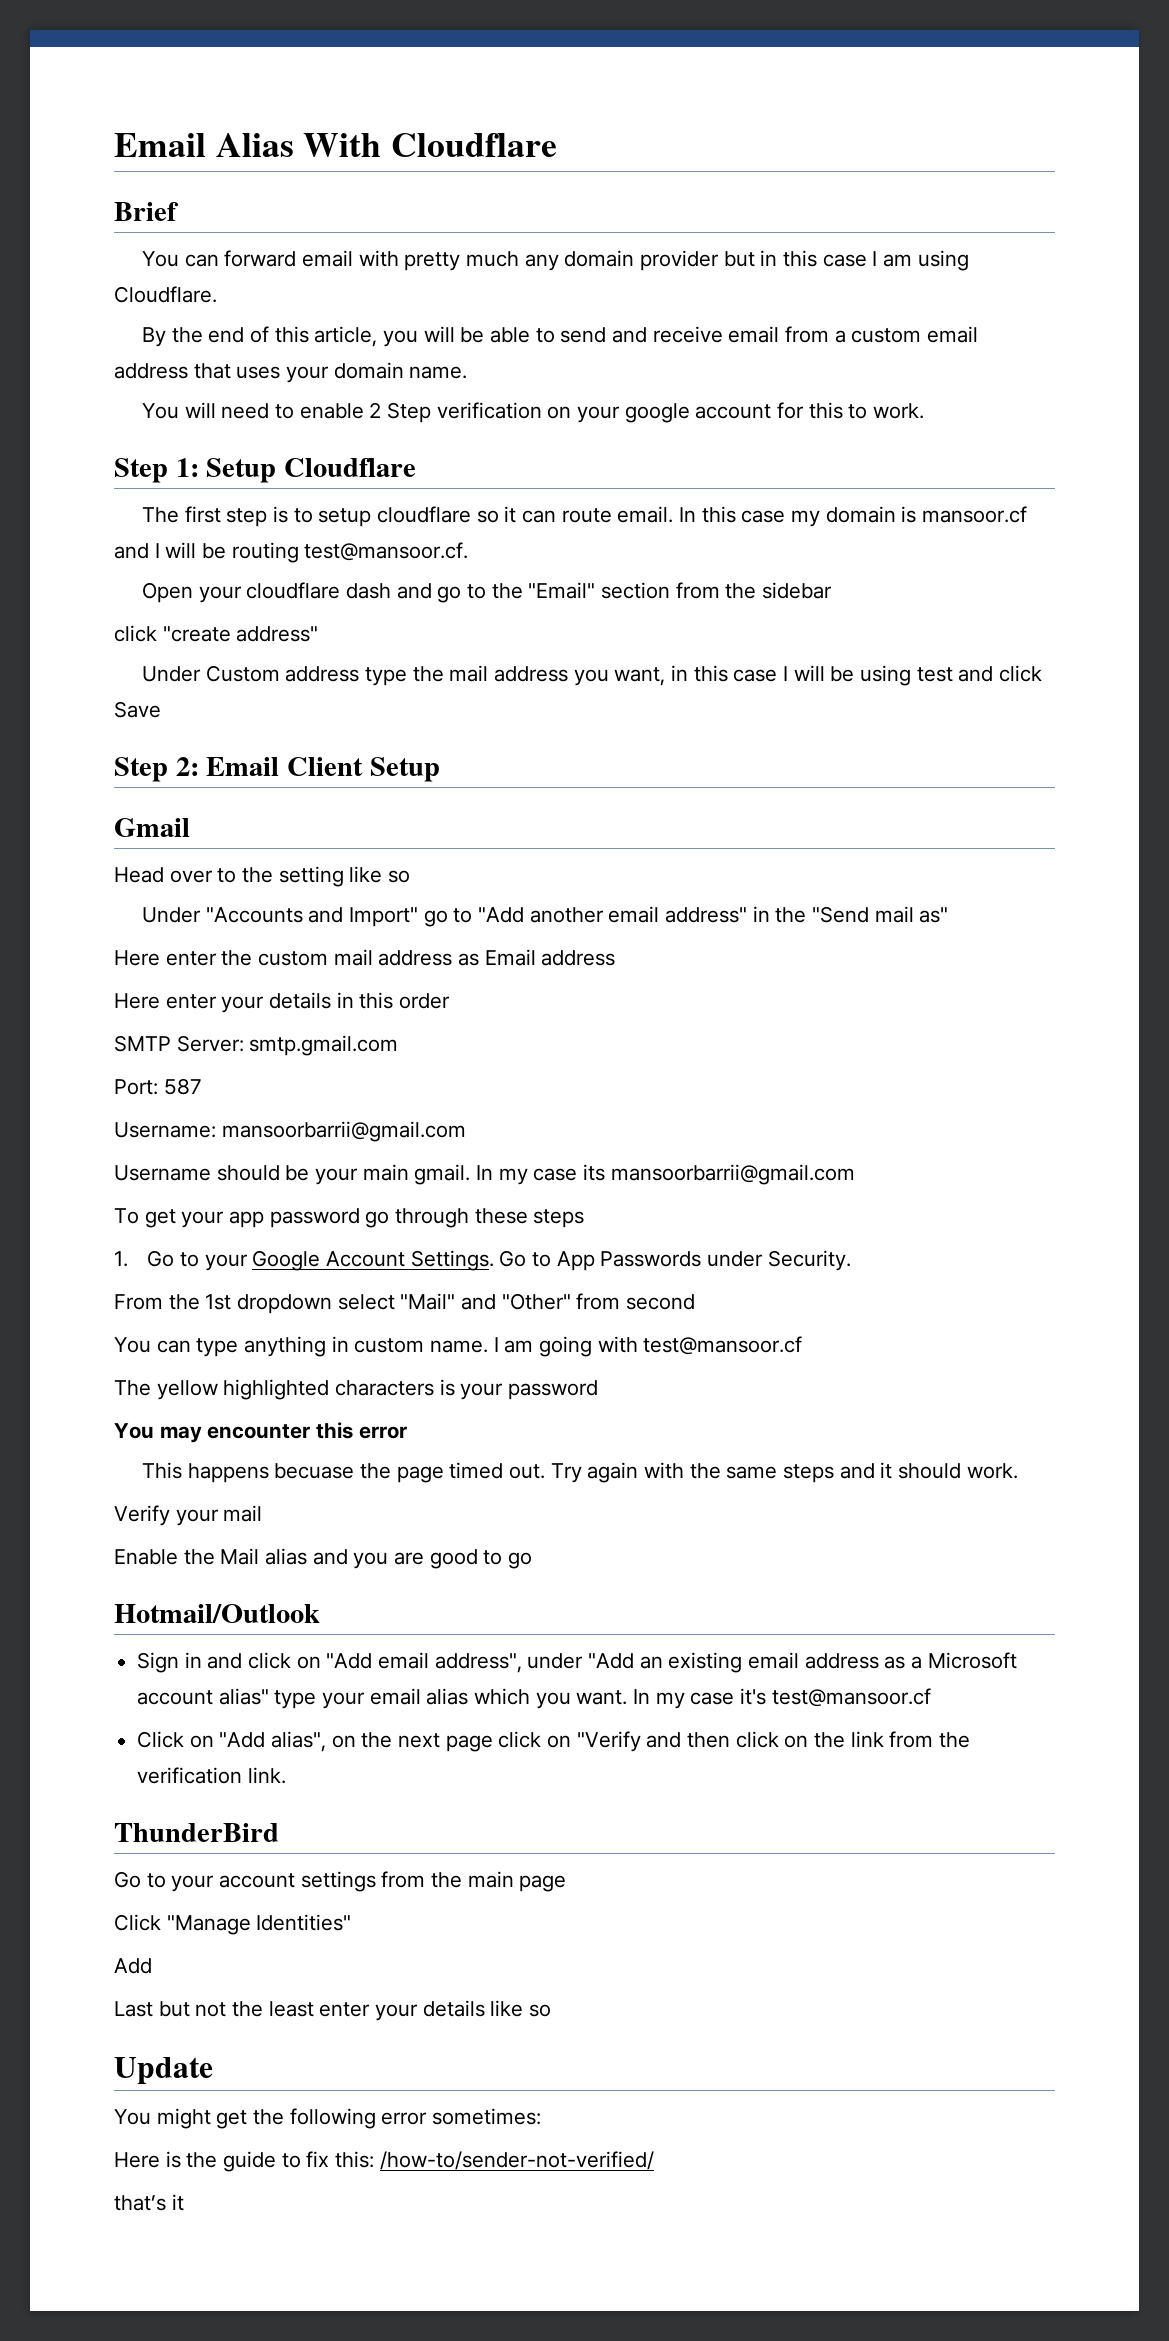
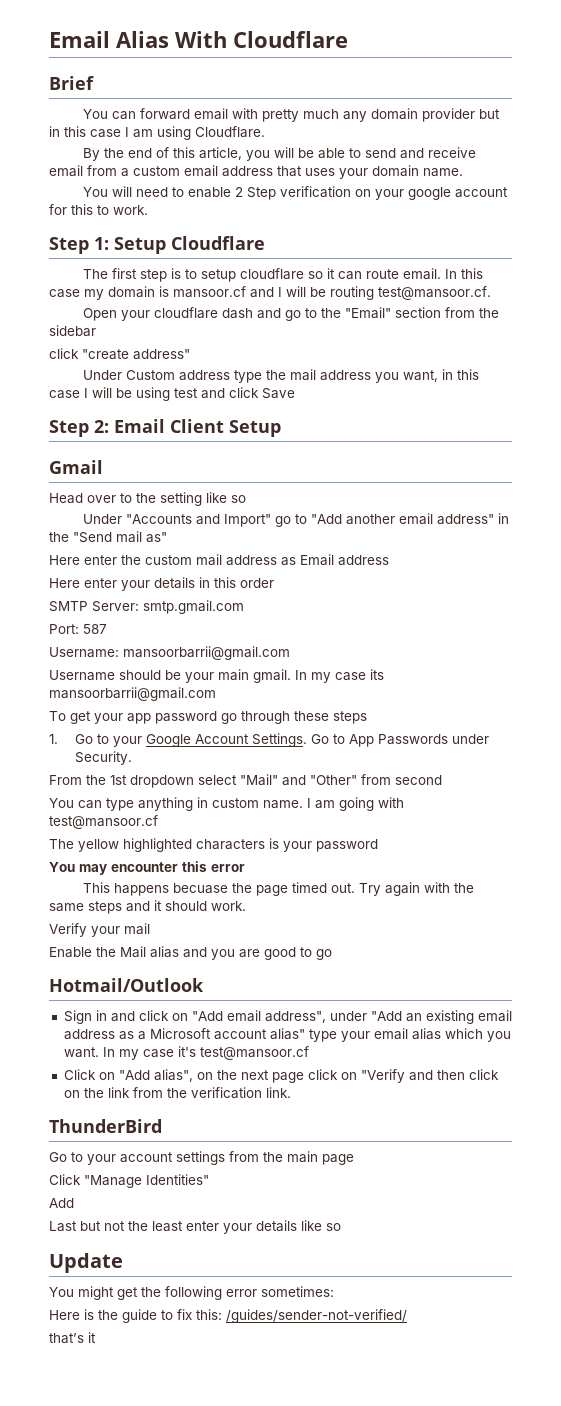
[379,2151,654,2170] /how-to/sender-not-verified/ -> [226,1309,407,1323] /guides/sender-not-verified/

